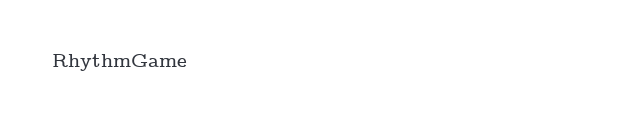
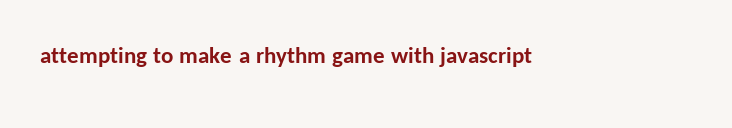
[52,54,187,71] RhythmGame -> [40,47,533,67] attempting to make a rhythm game with javascript

